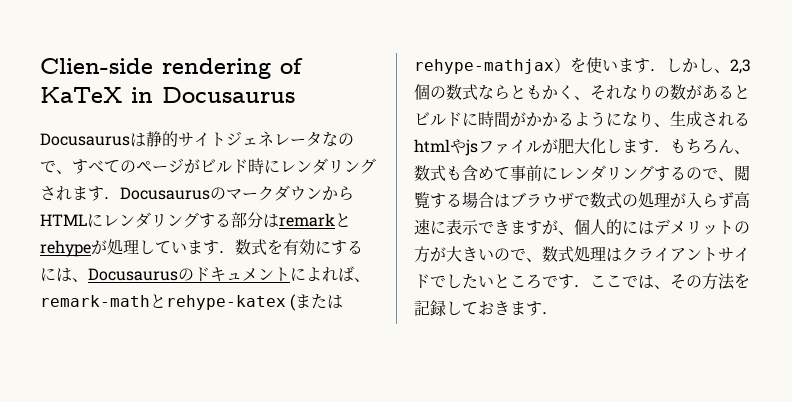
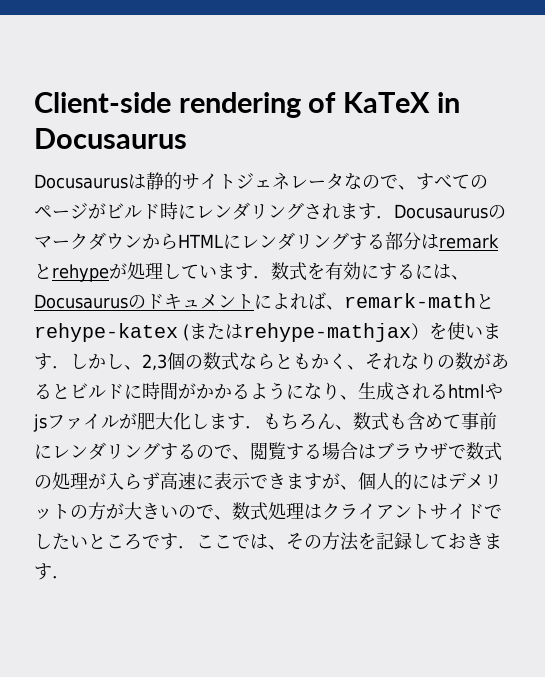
[40,58,153,74] Clien-side -> [34,92,171,113] Client-side

